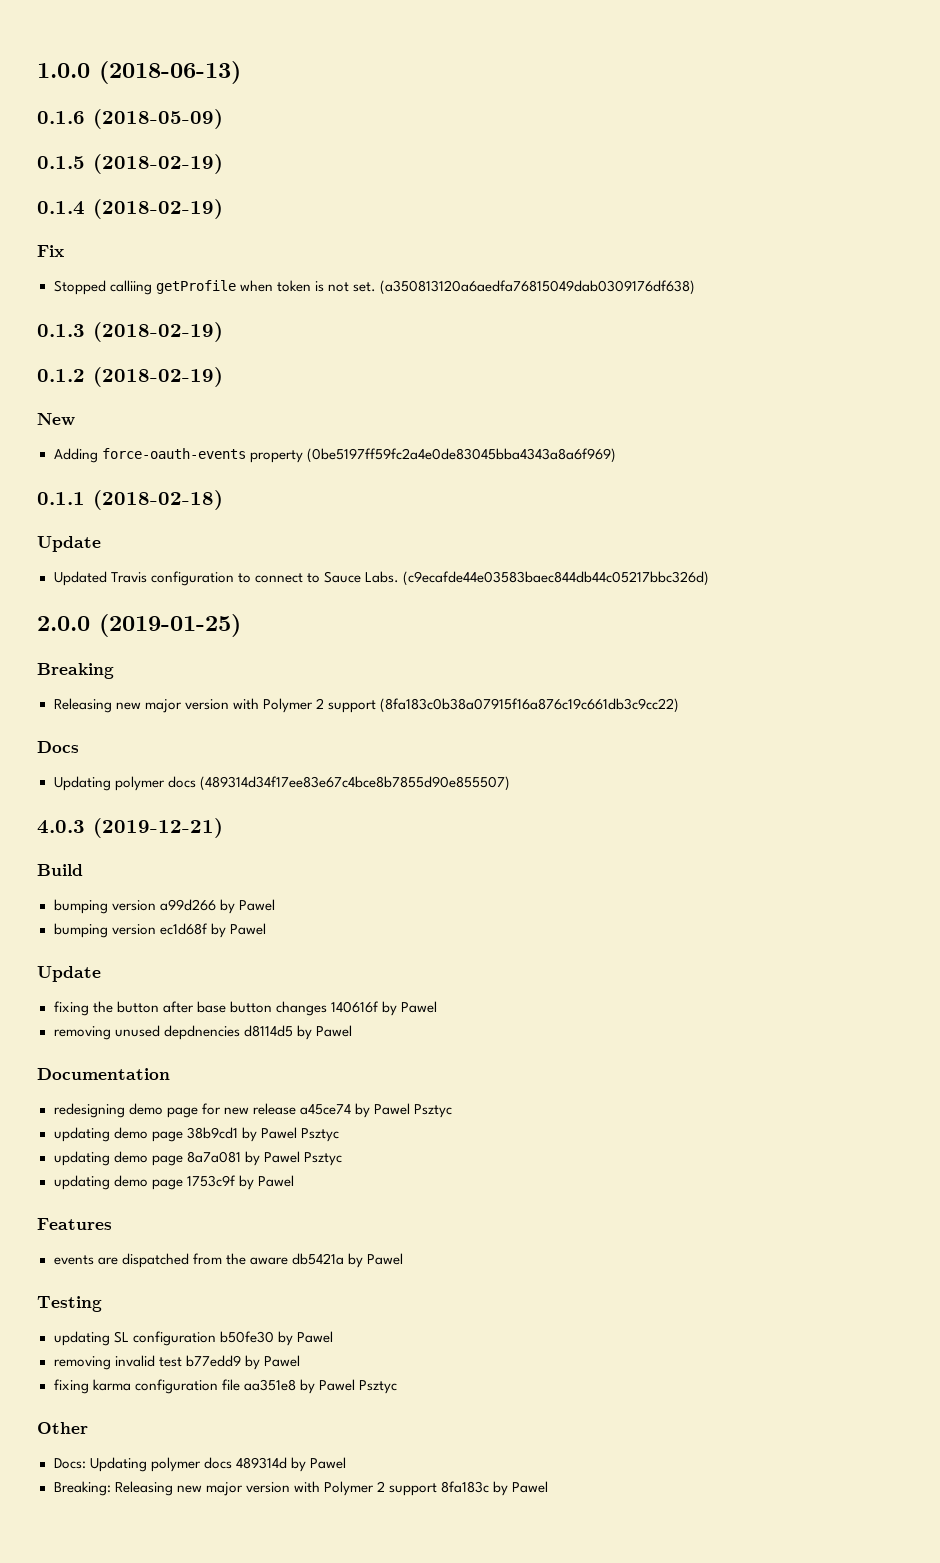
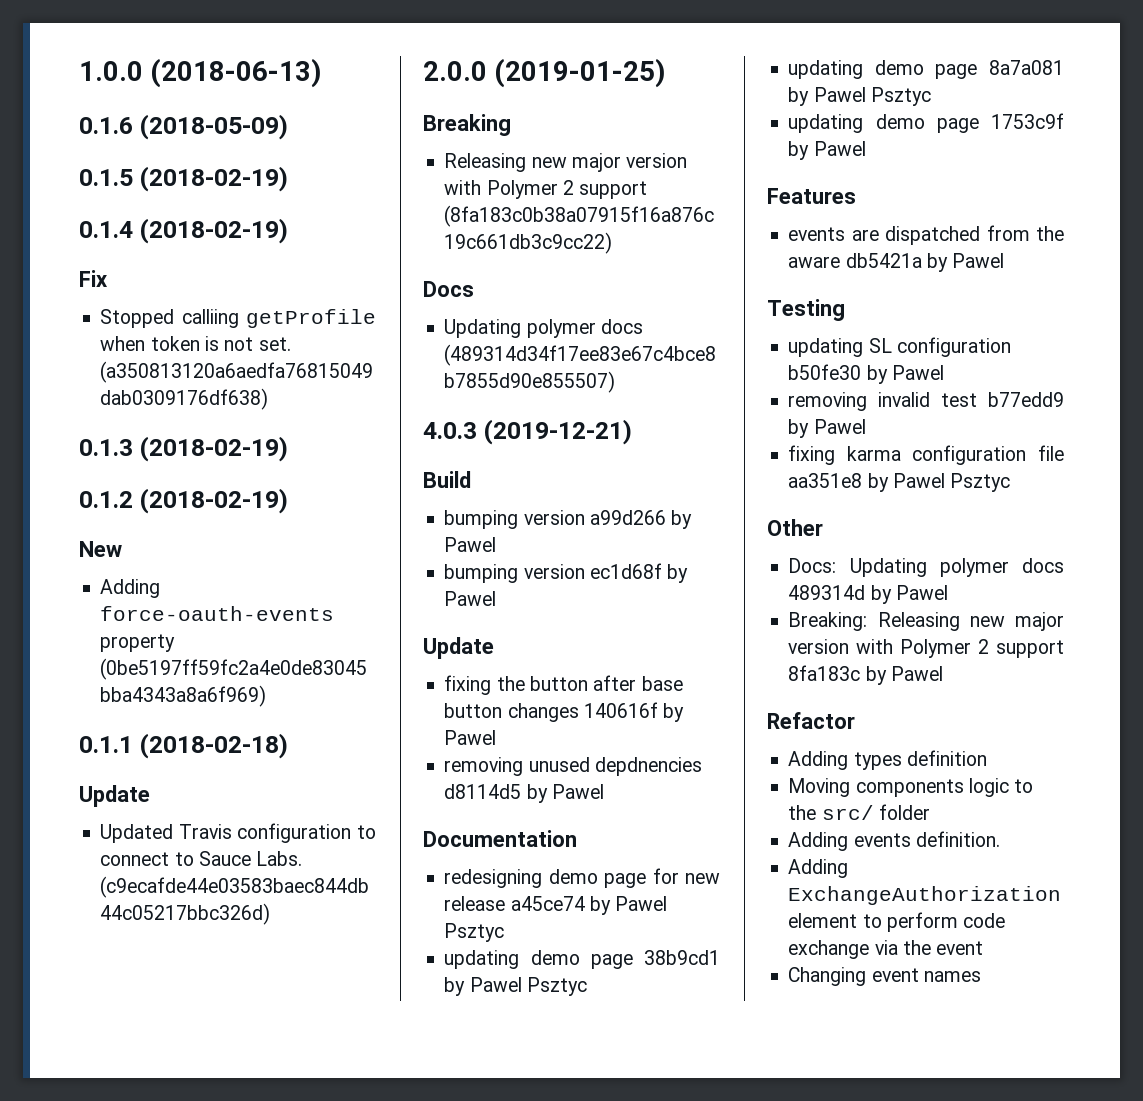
(549, 1487) none -> [767,712,855,729] [788,750,987,770] [788,778,1034,797] [788,804,930,820] [788,831,1000,851] [788,859,849,878] [788,886,1062,905] [788,912,1006,932] [788,940,984,959] [788,967,981,986] // Refactor // Adding types definition // Moving components logic to the src/ folder // Adding events definition. // Adding ExchangeAuthorization element to perform code exchange via the event // Changing event names

